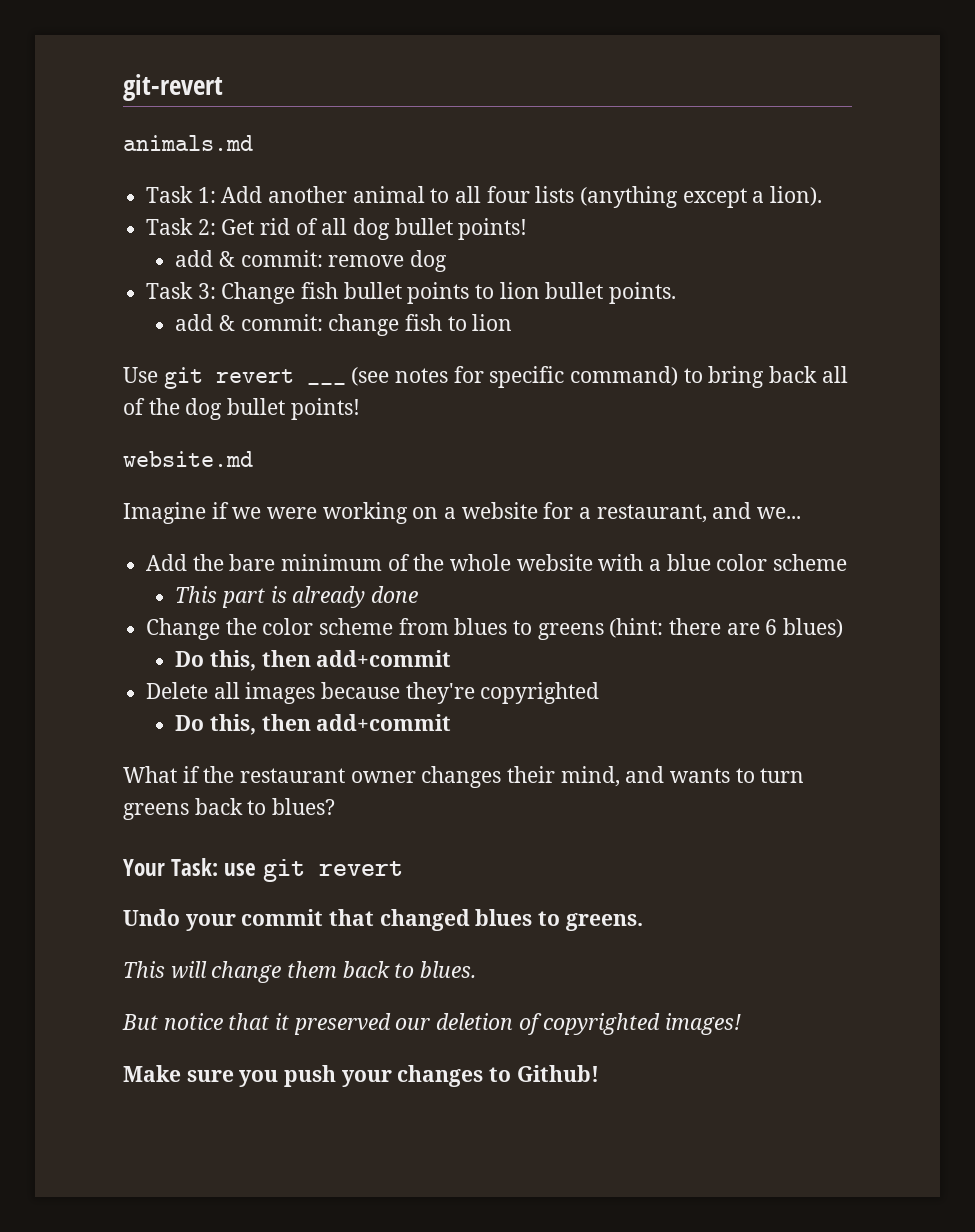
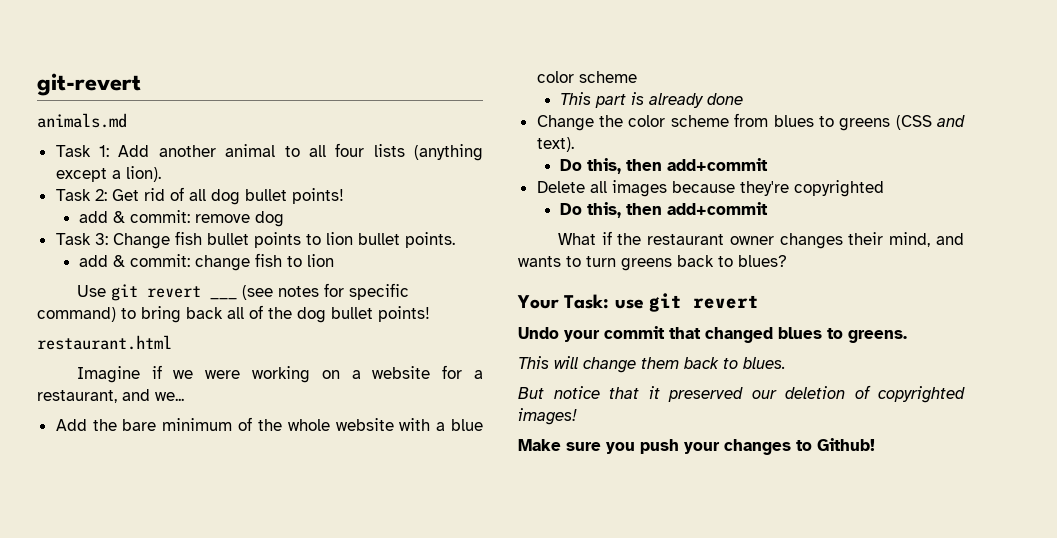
[123,451,253,467] website.md -> [37,335,172,350] restaurant.html
[609,618,844,638] (hint: there are 6 blues) -> [895,115,965,130] [536,137,574,152] (CSS and text).

